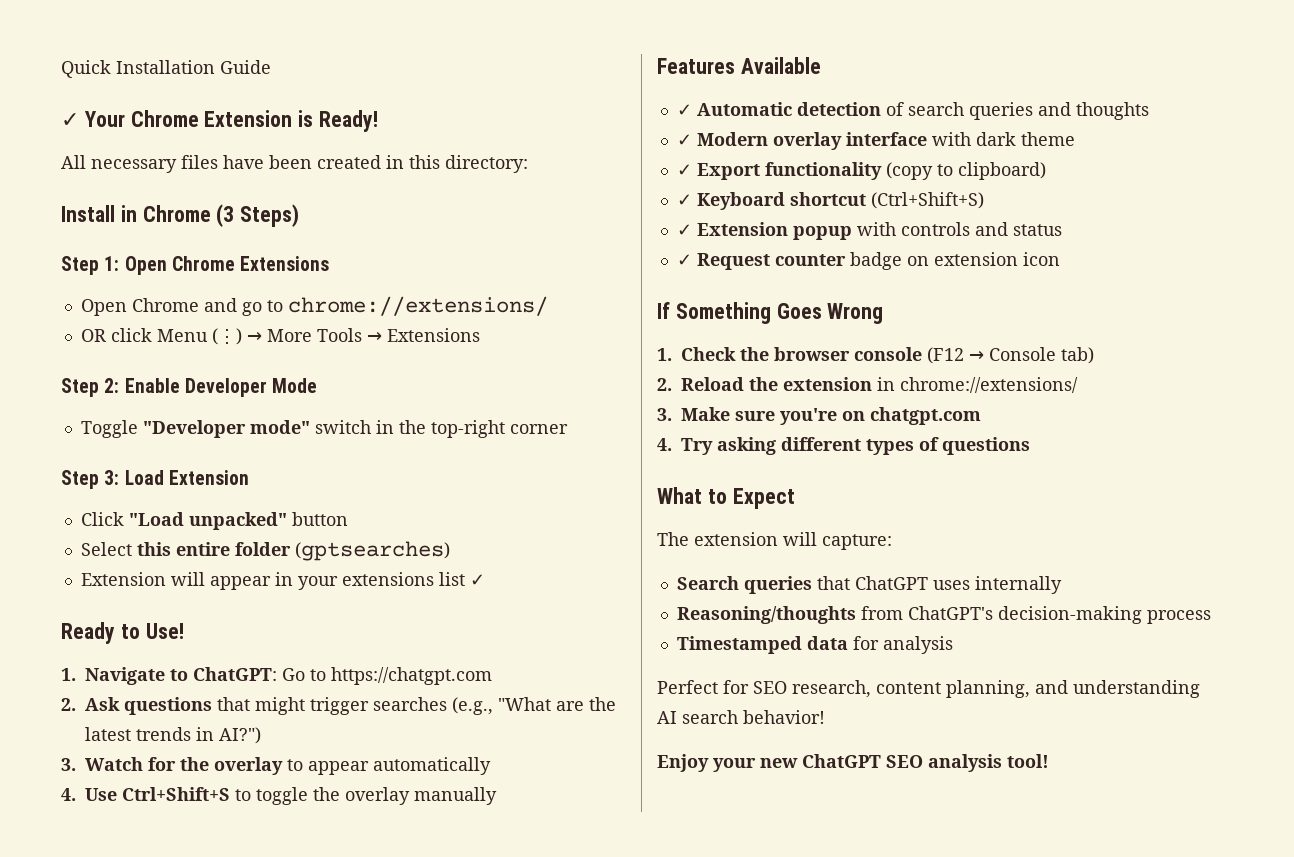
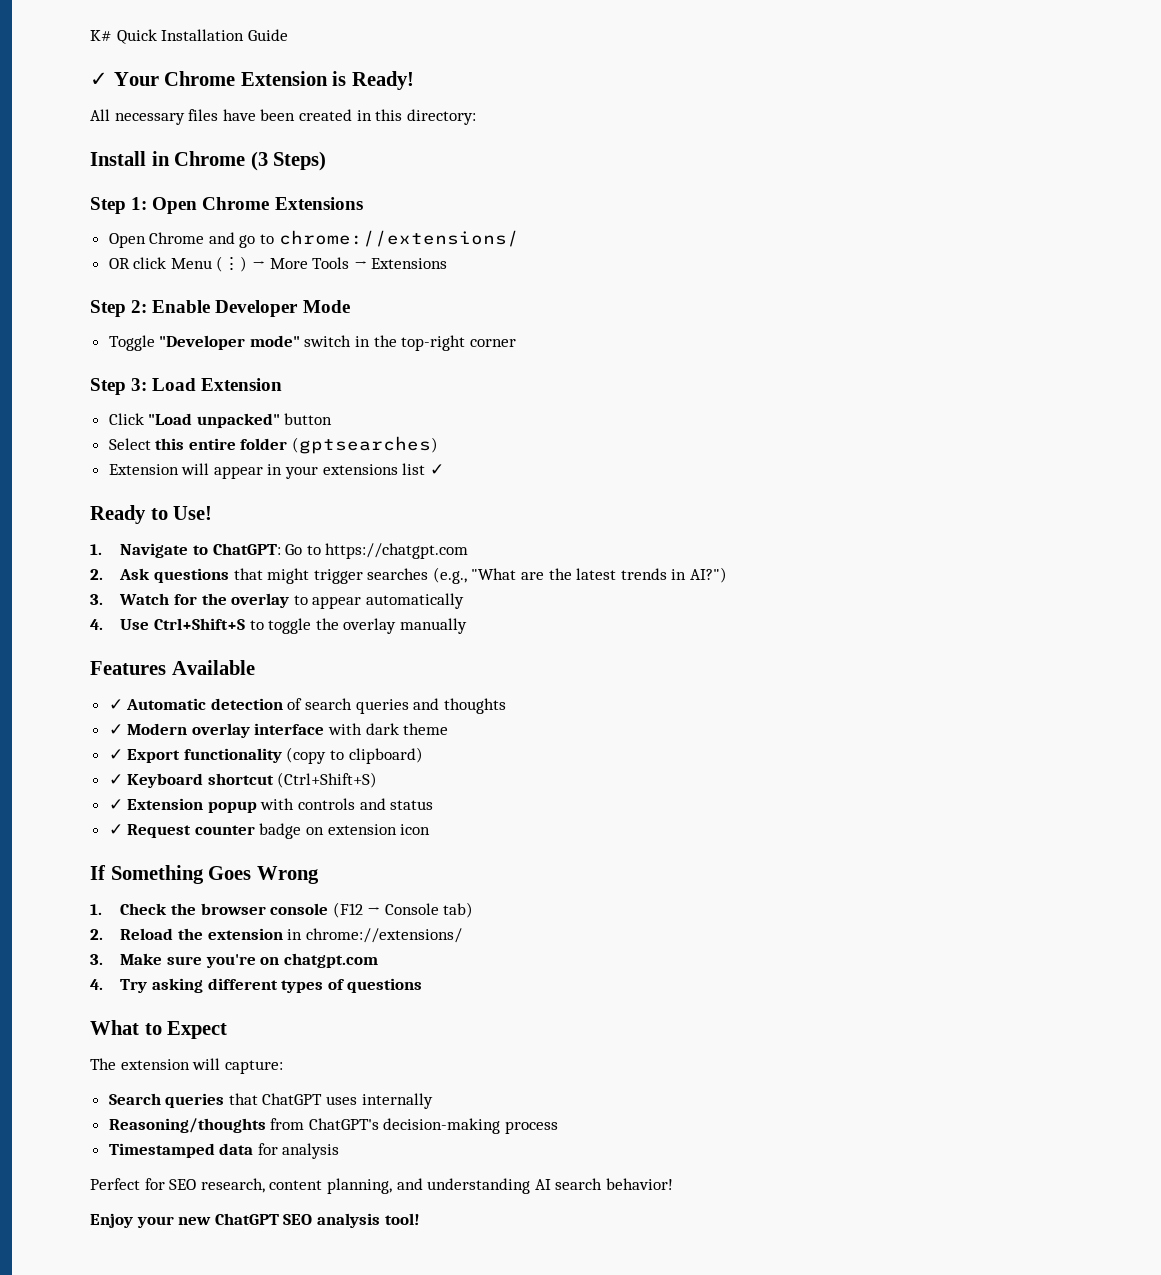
(61, 69) none -> [90,30,112,41] K#

